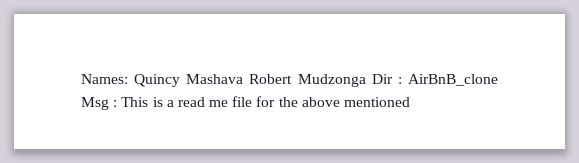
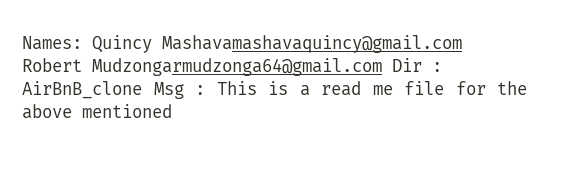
[186,74,366,87] Mashava Robert Mudzonga -> [162,35,462,53] [22,58,382,76] Mashavamashavaquincy@gmail.com Robert Mudzongarmudzonga64@gmail.com

